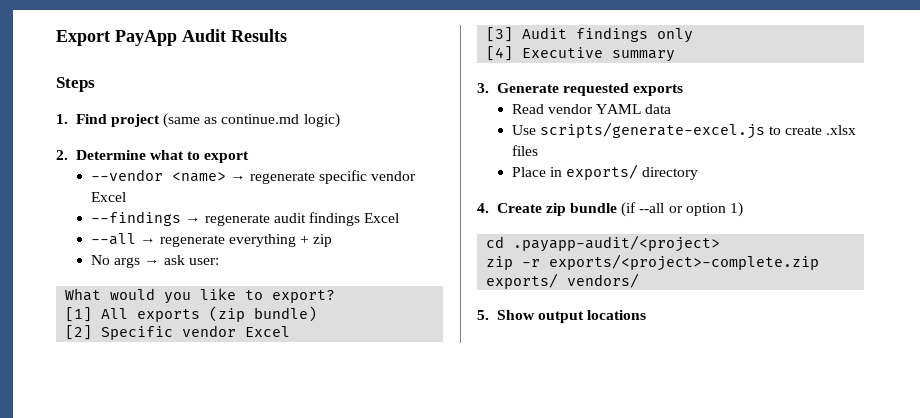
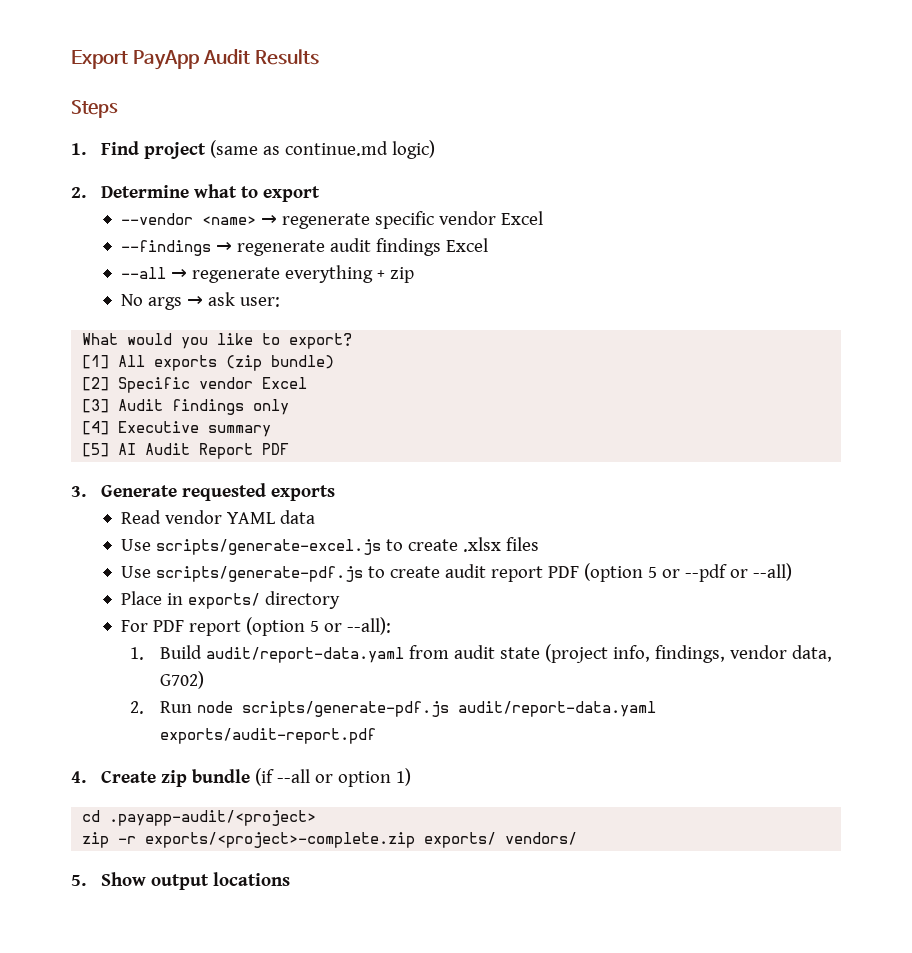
(676, 56) none -> [82,443,290,459] // [5] AI Audit Report PDF
[511,164,699,180] Place in exports/ directory -> [120,563,792,582] [120,591,340,609] [120,617,391,636] [130,644,832,663] [159,671,204,689] [130,701,656,717] [159,728,376,744] Use scripts/generate-pdf.js to create audit report PDF (option 5 or --pdf or --all) // Place in exports/ directory // For PDF report (option 5 or --all): // 1. Build audit/report-data.yaml from audit state (project info, findings, vendor data, G702) // 2. Run node scripts/generate-pdf.js audit/report-data.yaml exports/audit-report.pdf

